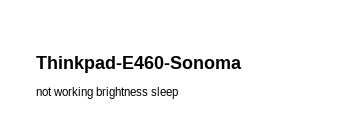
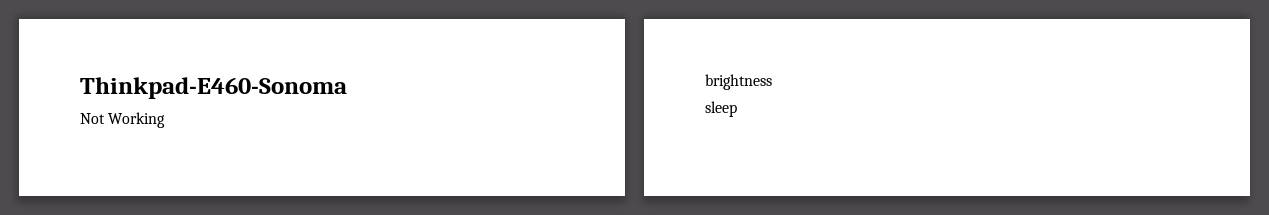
[36,87,94,99] not working -> [80,112,166,128] Not Working //
(149, 93) none -> (772, 82) //

